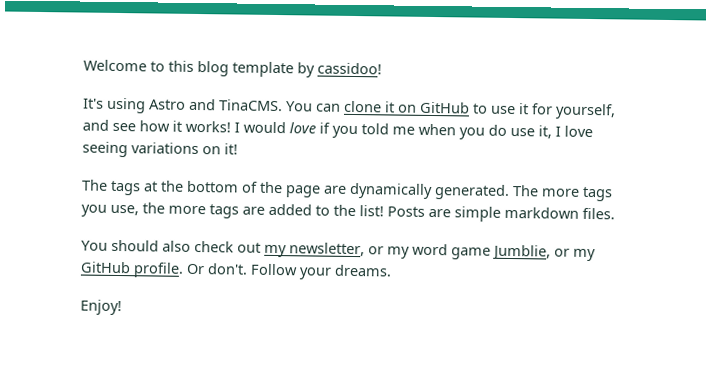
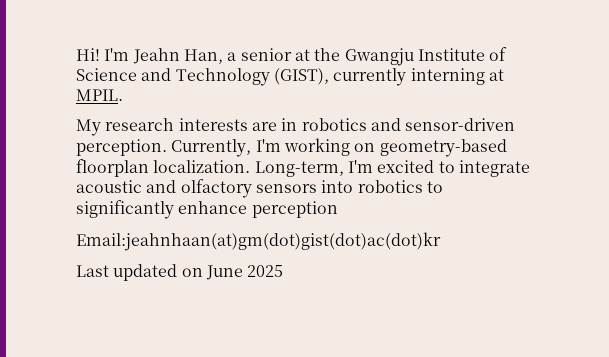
[83,59,382,78] [83,97,616,120] [82,119,593,140] [82,141,238,158] [81,179,613,202] [81,202,615,222] [81,239,596,262] [80,261,392,280] [80,299,122,316] Welcome to this blog template by cassidoo! // It's using Astro and TinaCMS. You can clone it on GitHub to use it for yourself, and see how it works! I would love if you told me when you do use it, I love seeing variations on it! // The tags at the bottom of the page are dynamically generated. The more tags you use, the more tags are added to the list! Posts are simple markdown files. // You should also check out my newsletter, or my word game Jumblie, or my GitHub profile. Or don't. Follow your dreams. // Enjoy! -> [76,47,508,66] [76,68,504,86] [76,89,123,101] [76,118,516,136] [76,138,507,157] [76,159,530,177] [76,179,443,198] [76,200,338,219] [76,232,441,251] [76,264,284,281] Hi! I'm Jeahn Han, a senior at the Gwangju Institute of Science and Technology (GIST), currently interning at MPIL. // My research interests are in robotics and sensor-driven perception. Currently, I'm working on geometry-based floorplan localization. Long-term, I'm excited to integrate acoustic and olfactory sensors into robotics to significantly enhance perception // Email:jeahnhaan(at)gm(dot)gist(dot)ac(dot)kr // Last updated on June 2025

